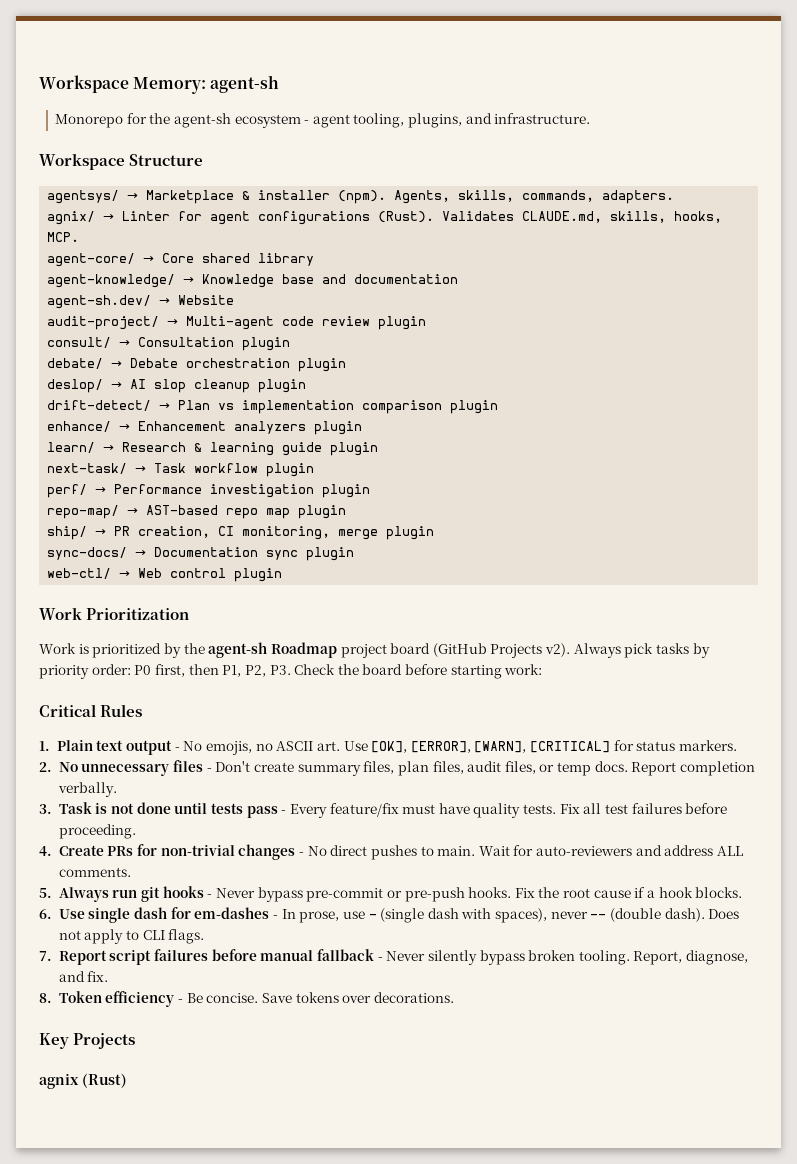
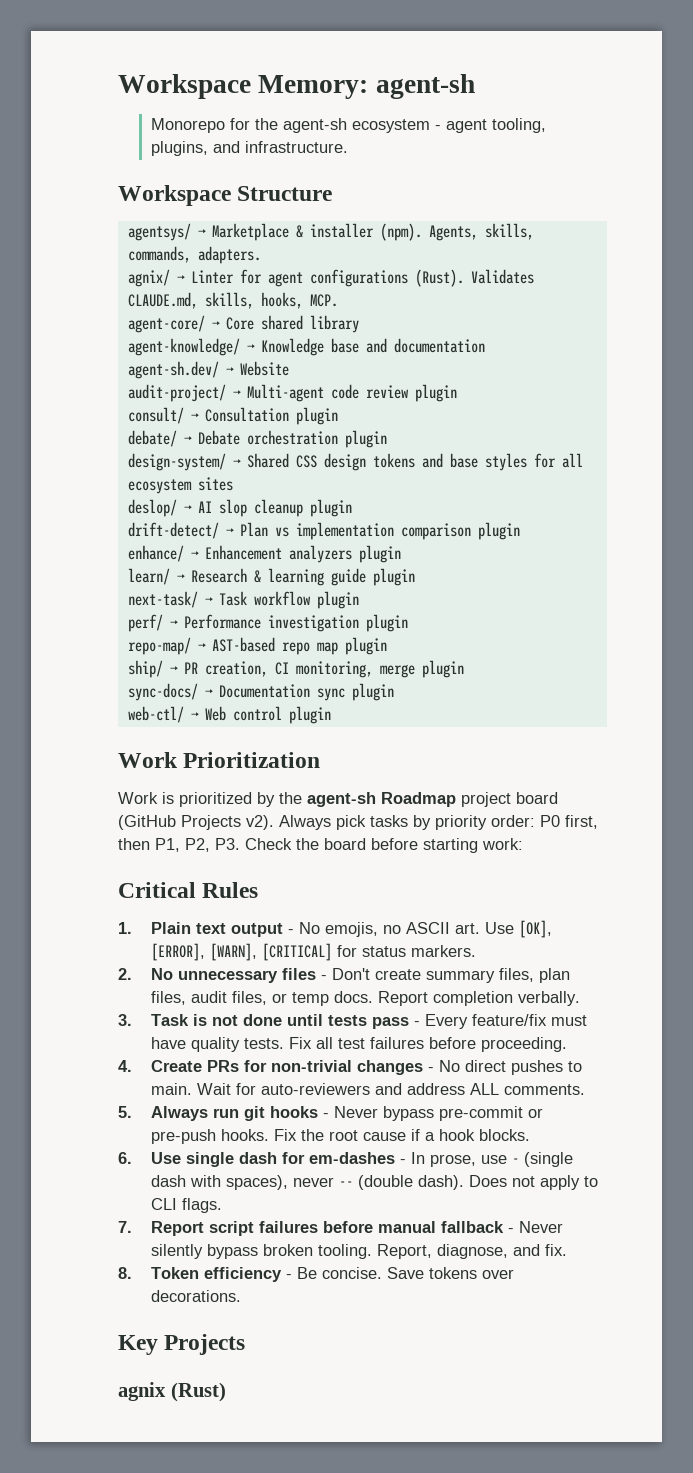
(347, 365) none -> [127,453,583,471] [127,477,233,494] // design-system/ → Shared CSS design tokens and base styles for all ecosystem sites

